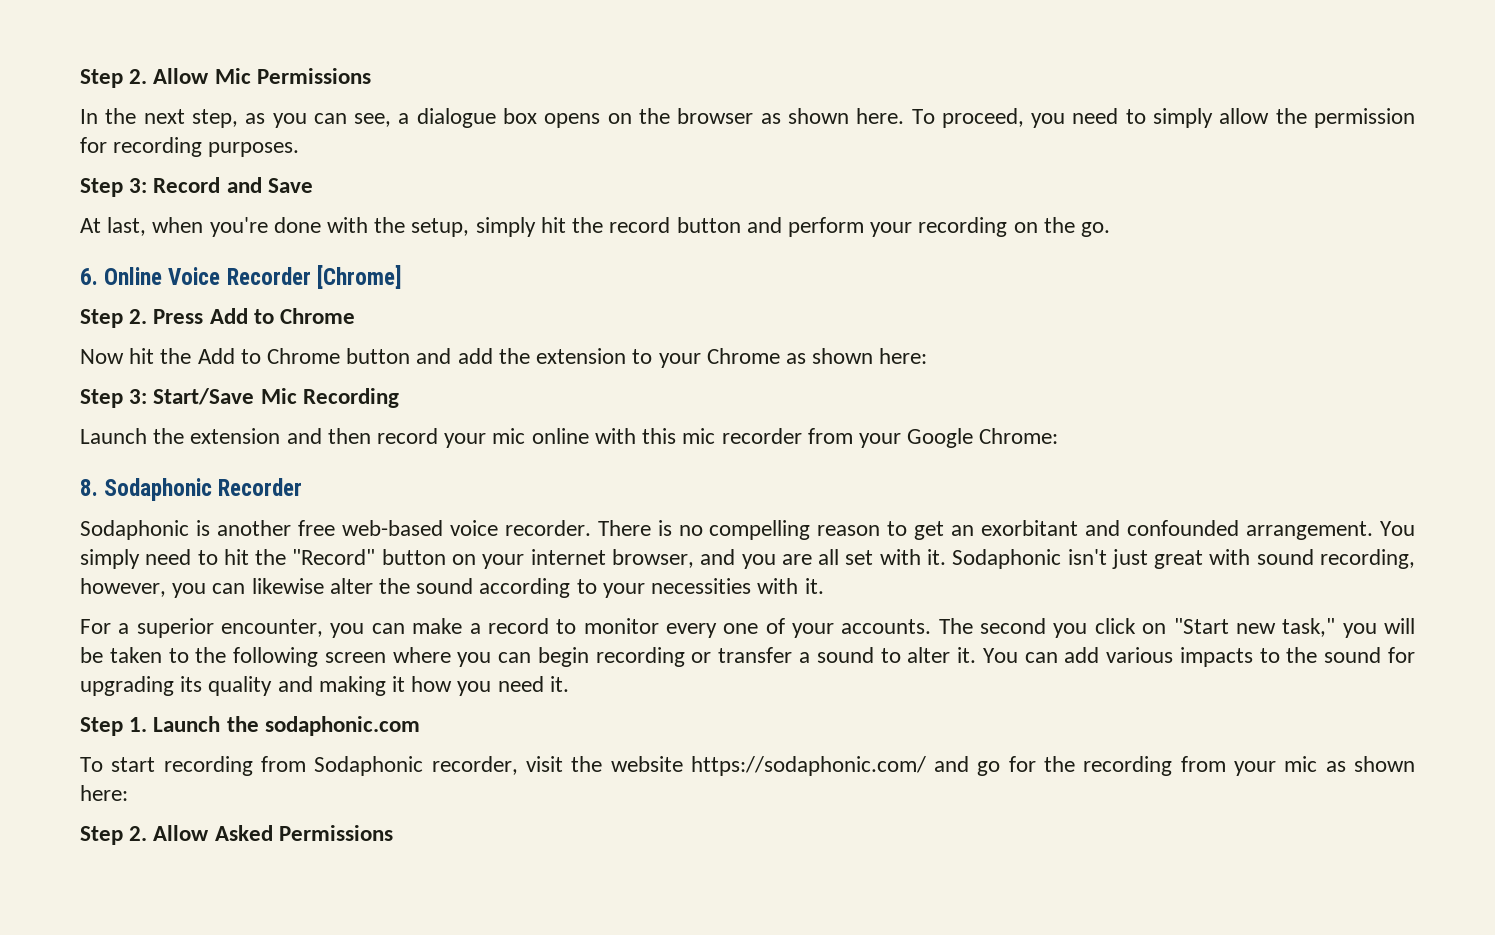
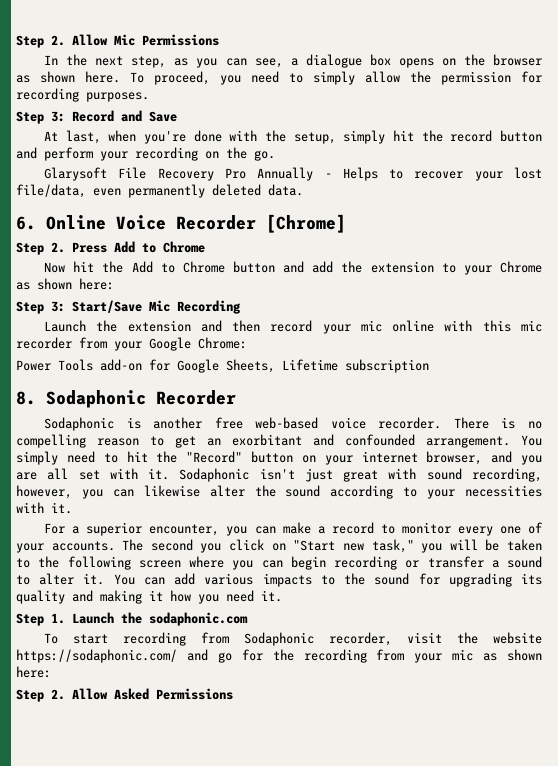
(1110, 229) none -> [44,167,542,181] [16,184,303,198] // Glarysoft File Recovery Pro Annually - Helps to recover your lost file/data, even permanently deleted data.
(1059, 436) none -> [16,359,429,373] // Power Tools add-on for Google Sheets, Lifetime subscription

